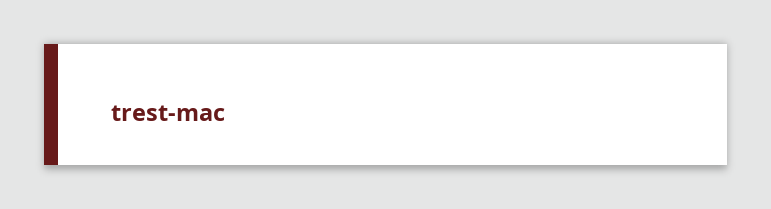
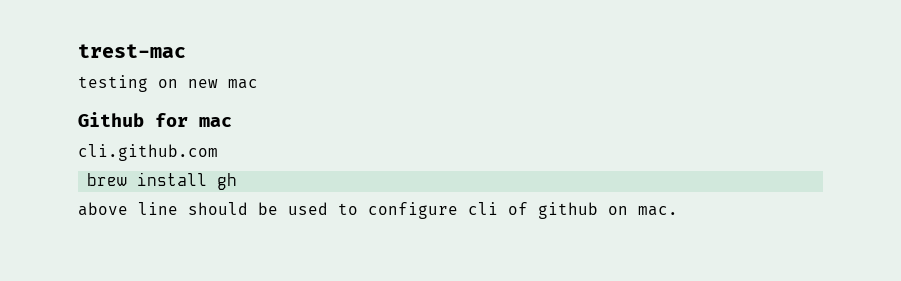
(225, 113) none -> [78,75,258,92] [78,112,232,127] [78,144,218,161] [87,172,238,190] [78,202,678,219] // testing on new mac // Github for mac // cli.github.com // brew install gh // above line should be used to configure cli of github on mac.

